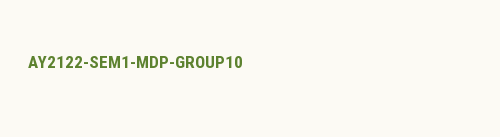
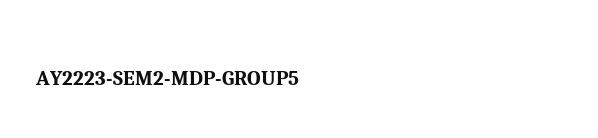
[28,56,243,68] AY2122-SEM1-MDP-GROUP10 -> [35,71,299,85] AY2223-SEM2-MDP-GROUP5

